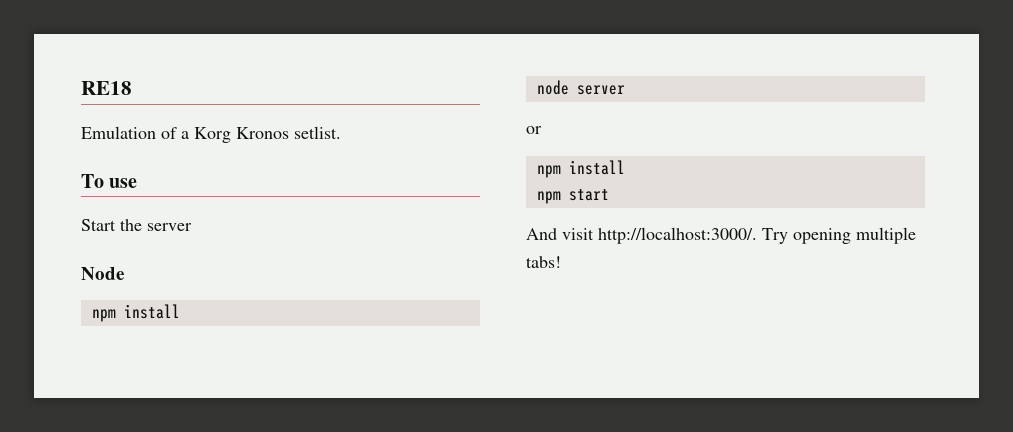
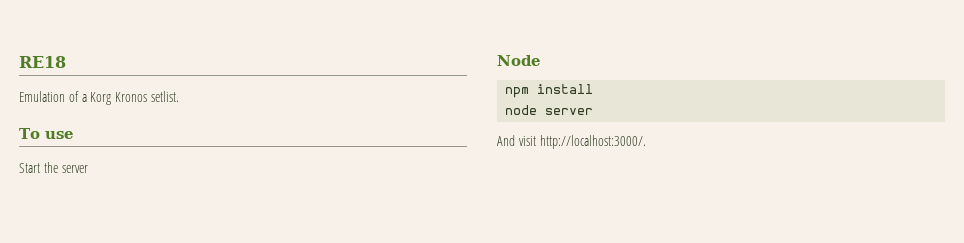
[526,126,542,134] [536,160,625,178] [536,189,609,204] // or // npm install // npm start -> (594, 111) none
[762,227,916,244] [526,256,561,268] Try opening multiple tabs! -> (646, 142) none

